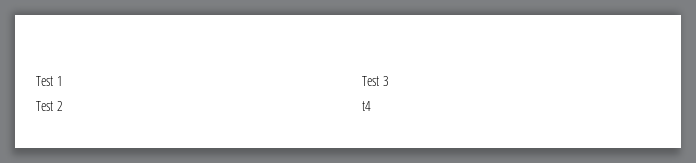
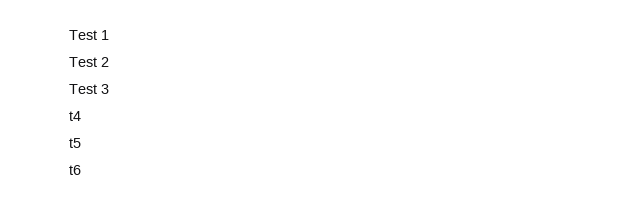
(371, 106) none -> [69,138,81,148] [69,165,81,175] // t5 // t6

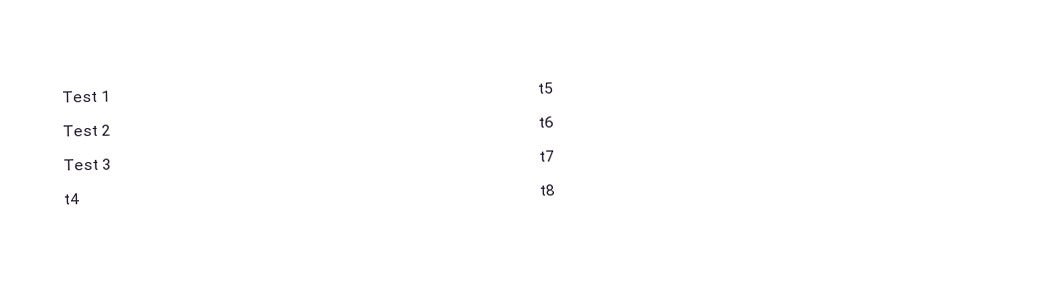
(81, 170) none -> [539,150,555,162] [539,184,555,196] // t7 // t8

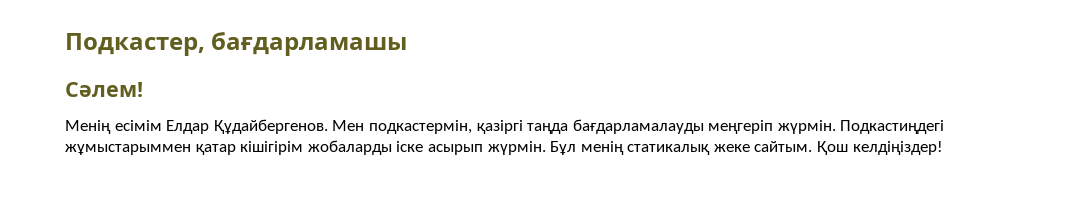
[61,90,112,103] [62,124,112,137] [63,158,113,171] [63,193,80,205] [537,82,554,94] [538,116,554,128] [539,150,555,162] [539,184,555,196] Test 1 // Test 2 // Test 3 // t4 // t5 // t6 // t7 // t8 -> [65,32,408,56] [65,82,143,97] [65,119,945,134] [65,140,943,155] Подкастер, бағдарламашы // Сәлем! // Менің есімім Елдар Құдайбергенов. Мен подкастермін, қазіргі таңда бағдарламалауды меңгеріп жүрмін. Подкастиңдегі жұмыстарыммен қатар кішігірім жобаларды іске асырып жүрмін. Бұл менің статикалық жеке сайтым. Қош келдіңіздер!

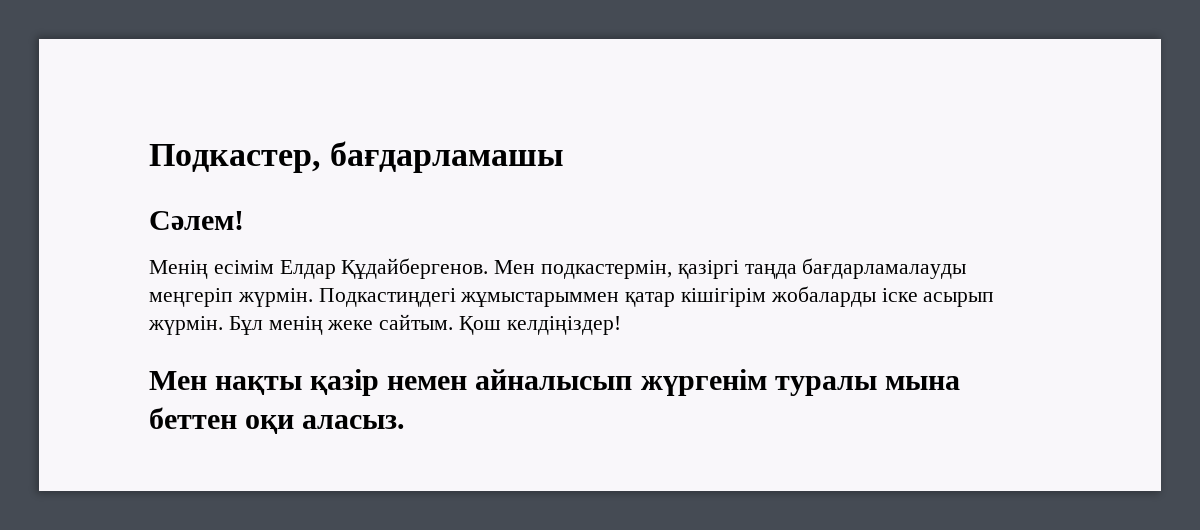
[627,144,711,155] статикалық -> (323, 325) none
(943, 148) none -> [149,369,960,396] [149,407,406,434] // Мен нақты қазір немен айналысып жүргенім туралы мына беттен оқи аласыз.

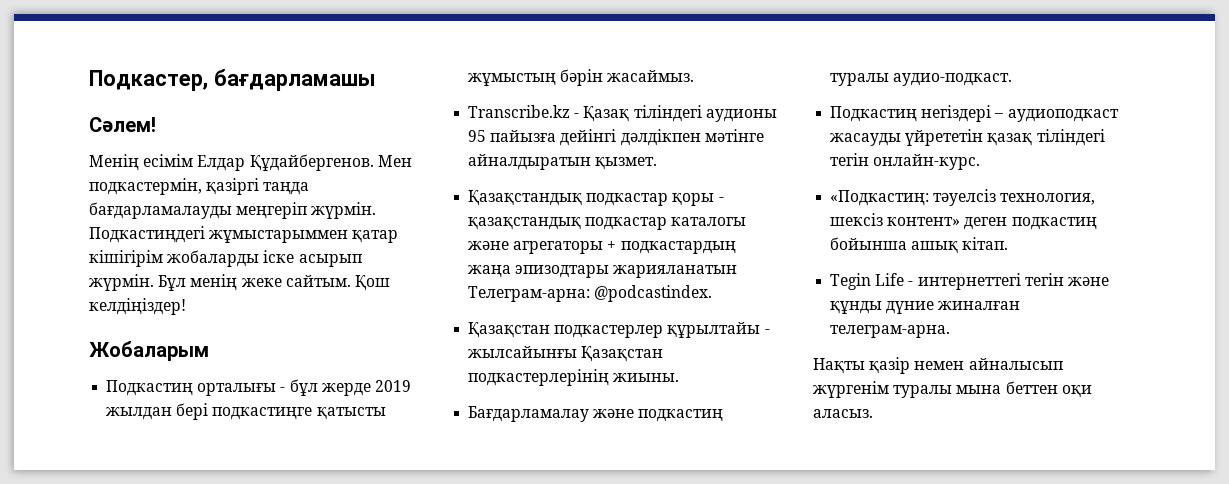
[149,371,303,395] Мен нақты -> [89,341,209,361] [106,379,411,396] [106,403,386,420] [468,69,695,86] [468,105,777,122] [468,129,764,146] [468,154,658,170] [468,190,724,206] [468,217,747,230] [468,241,736,254] [468,265,738,278] [468,285,713,302] [468,322,770,338] [468,346,664,362] [468,369,680,386] [468,406,724,422] [830,73,1013,86] [830,105,1119,122] [830,129,1105,146] [830,153,981,170] [830,189,1096,206] [830,213,1097,230] [830,237,1009,254] [830,273,1109,290] [830,301,1021,314] [830,325,951,338] [813,358,865,374] Жобаларым // Подкастиң орталығы - бұл жерде 2019 жылдан бері подкастиңге қатысты жұмыстың бәрін жасаймыз. // Transcribe.kz - Қазақ тіліндегі аудионы 95 пайызға дейінгі дәлдікпен мәтінге айналдыратын қызмет. // Қазақстандық подкастар қоры - қазақстандық подкастар каталогы және агрегаторы + подкастардың жаңа эпизодтары жарияланатын Телеграм-арна: @podcastindex. // Қазақстан подкастерлер құрылтайы - жылсайынғы Қазақстан подкастерлерінің жиыны. // Бағдарламалау және подкастиң туралы аудио-подкаст. // Подкастиң негіздері – аудиоподкаст жасауды үйрететін қазақ тіліндегі тегін онлайн-курс. // «Подкастиң: тәуелсіз технология, шексіз контент» деген подкастиң бойынша ашық кітап. // Tegin Life - интернеттегі тегін және құнды дүние жиналған телеграм-арна. // Нақты

